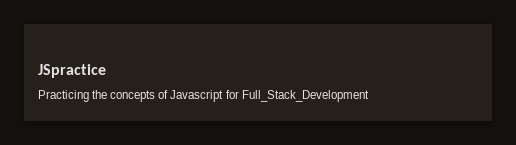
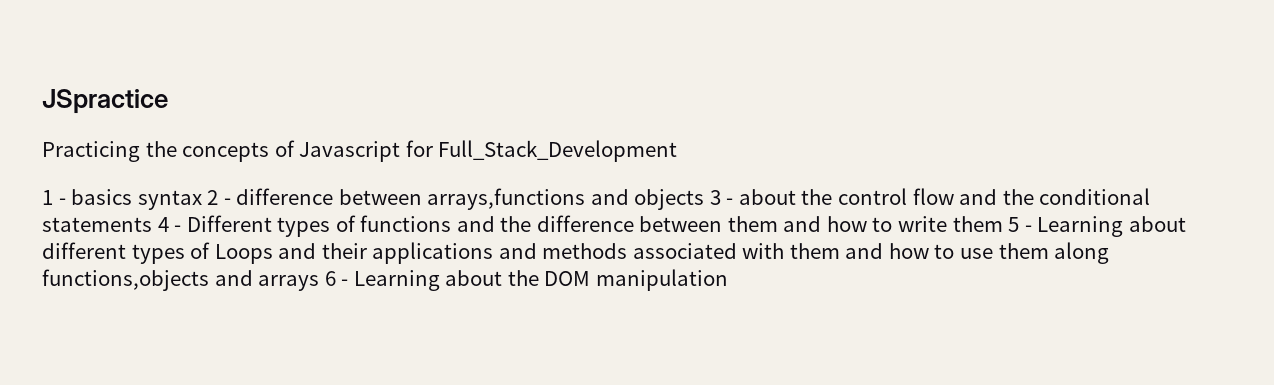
(369, 96) none -> [42,188,1151,210] [42,215,1186,237] [42,242,1110,264] [42,269,728,291] // 1 - basics syntax 2 - difference between arrays,functions and objects 3 - about the control flow and the conditional statements 4 - Different types of functions and the difference between them and how to write them 5 - Learning about different types of Loops and their applications and methods associated with them and how to use them along functions,objects and arrays 6 - Learning about the DOM manipulation

